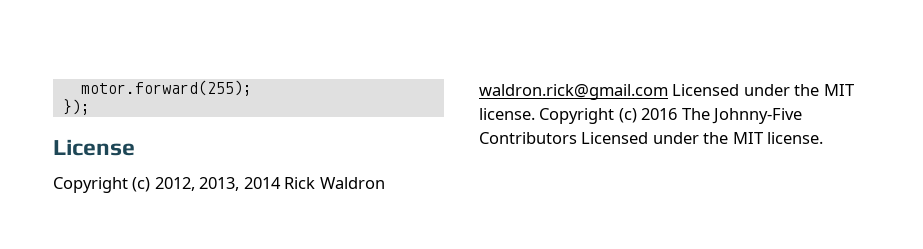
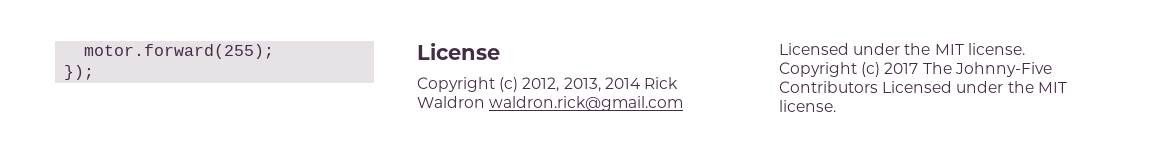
[641,108,678,120] 2016 -> [884,62,919,74] 2017

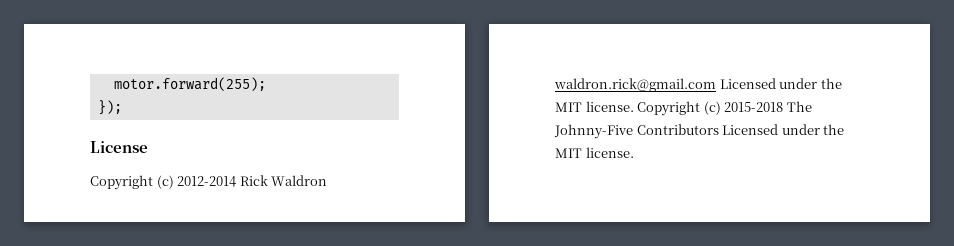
[522,77,641,92] 2012, 2013, 2014 -> [177,176,237,187] 2012-2014
[884,62,919,74] 2017 -> [724,102,784,112] 2015-2018

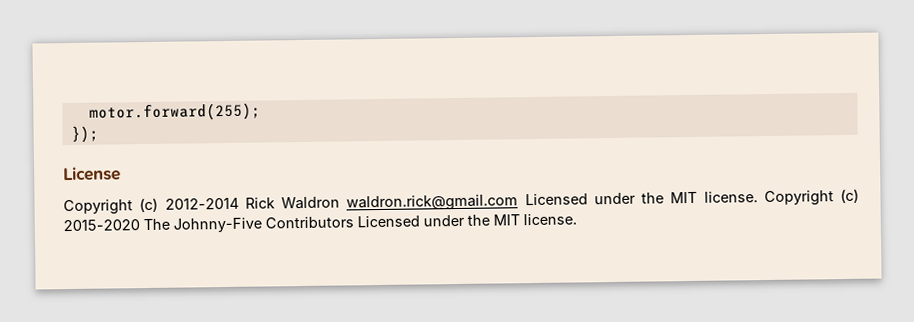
[724,102,784,112] 2015-2018 -> [63,219,140,232] 2015-2020

